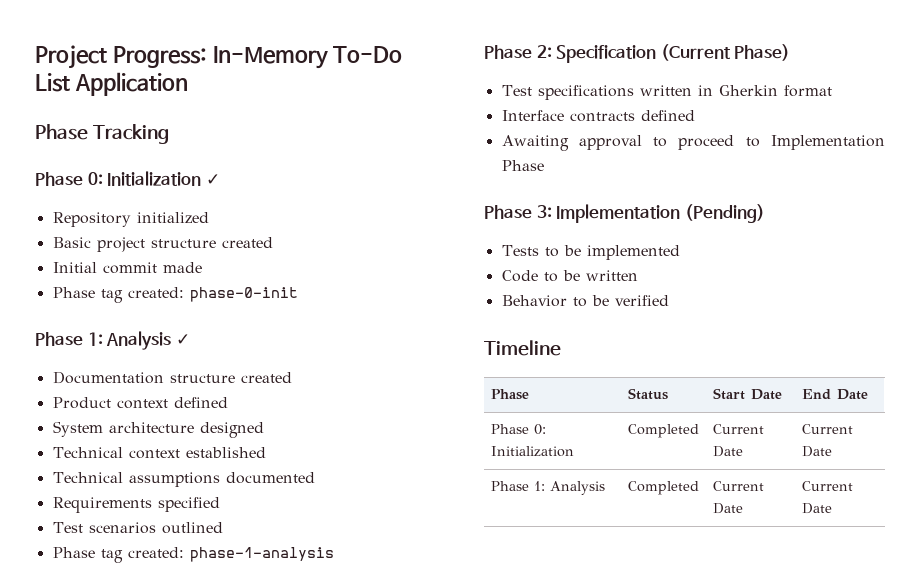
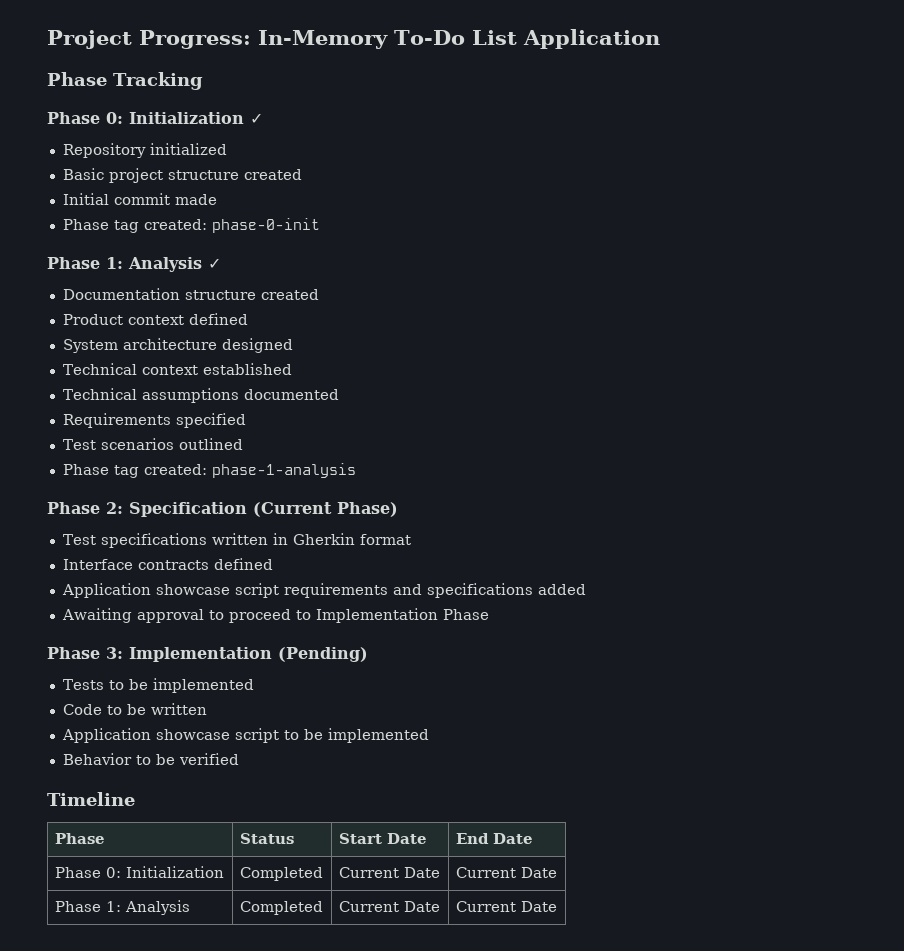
(695, 115) none -> [61,583,586,598] // Application showcase script requirements and specifications added
(638, 275) none -> [61,728,429,743] // Application showcase script to be implemented

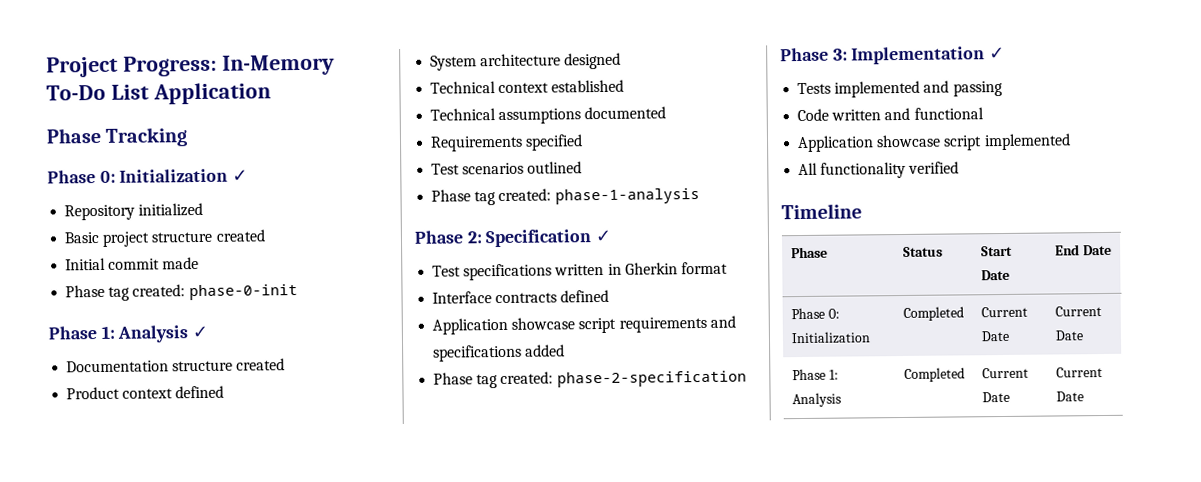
[253,502,398,517] (Current Phase) -> [595,229,613,243] ✓
[61,608,489,623] Awaiting approval to proceed to Implementation Phase -> [433,370,747,389] Phase tag created: phase-2-specification
[278,647,368,662] (Pending) -> [989,46,1006,60] ✓
[108,678,254,693] to be implemented -> [834,80,1003,98] implemented and passing
[106,703,207,715] [61,728,429,743] [62,753,175,765] to be written // Application showcase script to be implemented // Behavior to be -> [831,107,984,121] [797,133,1071,153] [798,161,907,179] written and functional // Application showcase script implemented // All functionality

